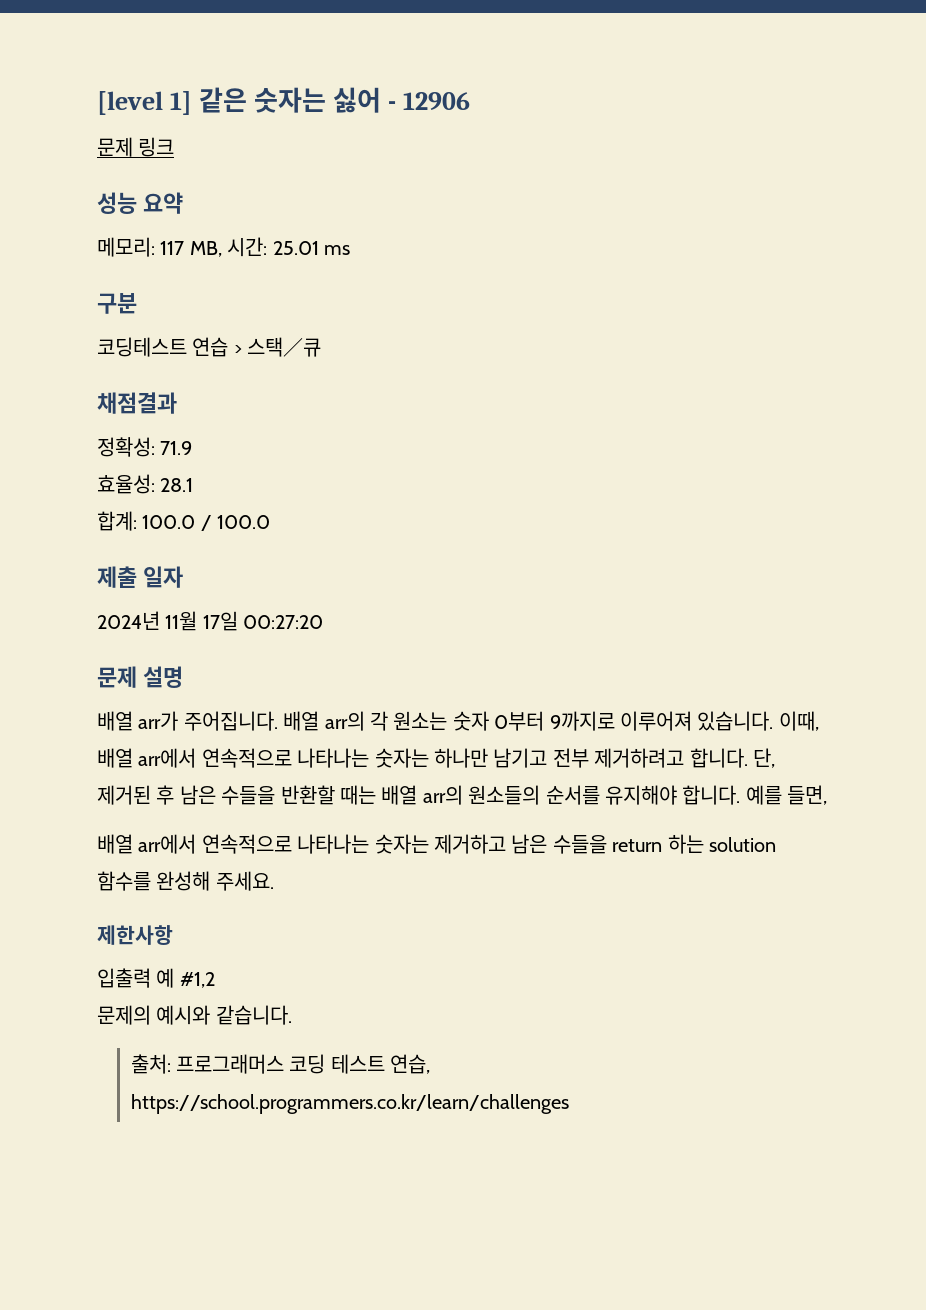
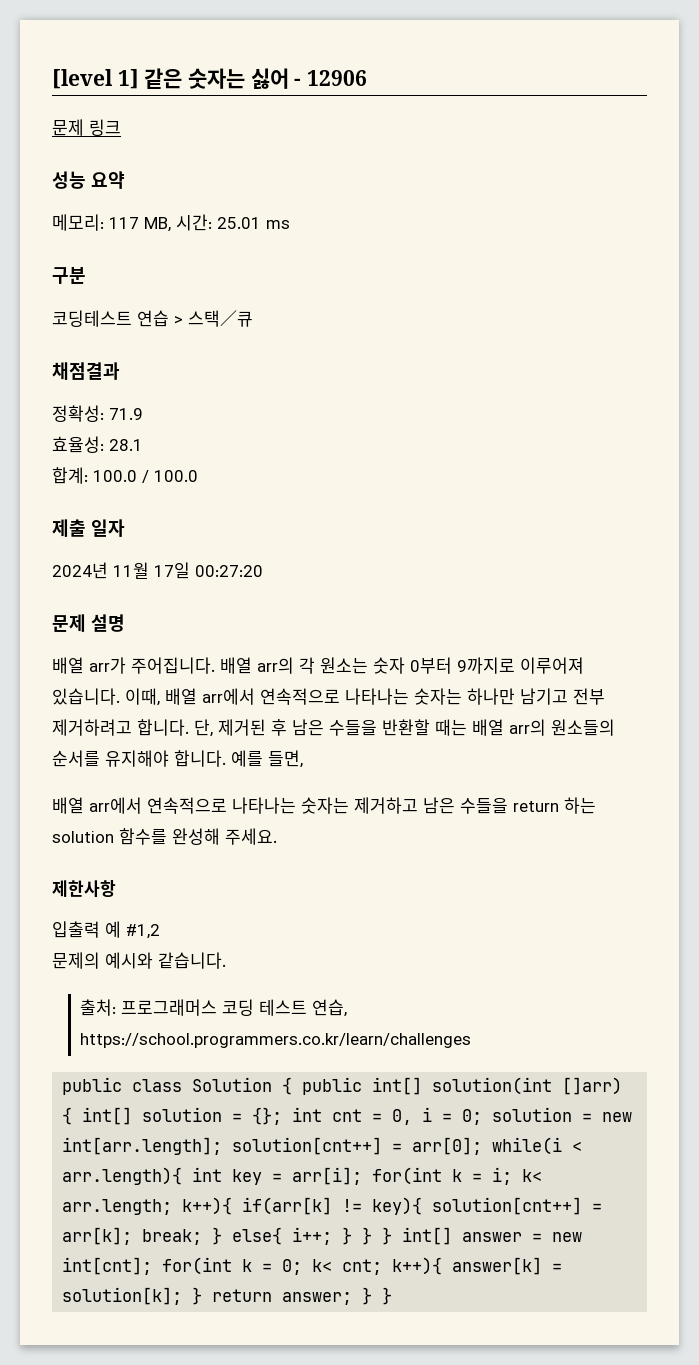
(570, 1104) none -> [62,1077,623,1095] [62,1107,633,1125] [62,1137,583,1155] [62,1167,543,1185] [62,1197,603,1215] [62,1227,583,1245] [62,1257,563,1275] [62,1287,393,1305] // public class Solution { public int[] solution(int []arr) { int[] solution = {}; int cnt = 0, i = 0; solution = new int[arr.length]; solution[cnt++] = arr[0]; while(i < arr.length){ int key = arr[i]; for(int k = i; k< arr.length; k++){ if(arr[k] != key){ solution[cnt++] = arr[k]; break; } else{ i++; } } } int[] answer = new int[cnt]; for(int k = 0; k< cnt; k++){ answer[k] = solution[k]; } return answer; } }

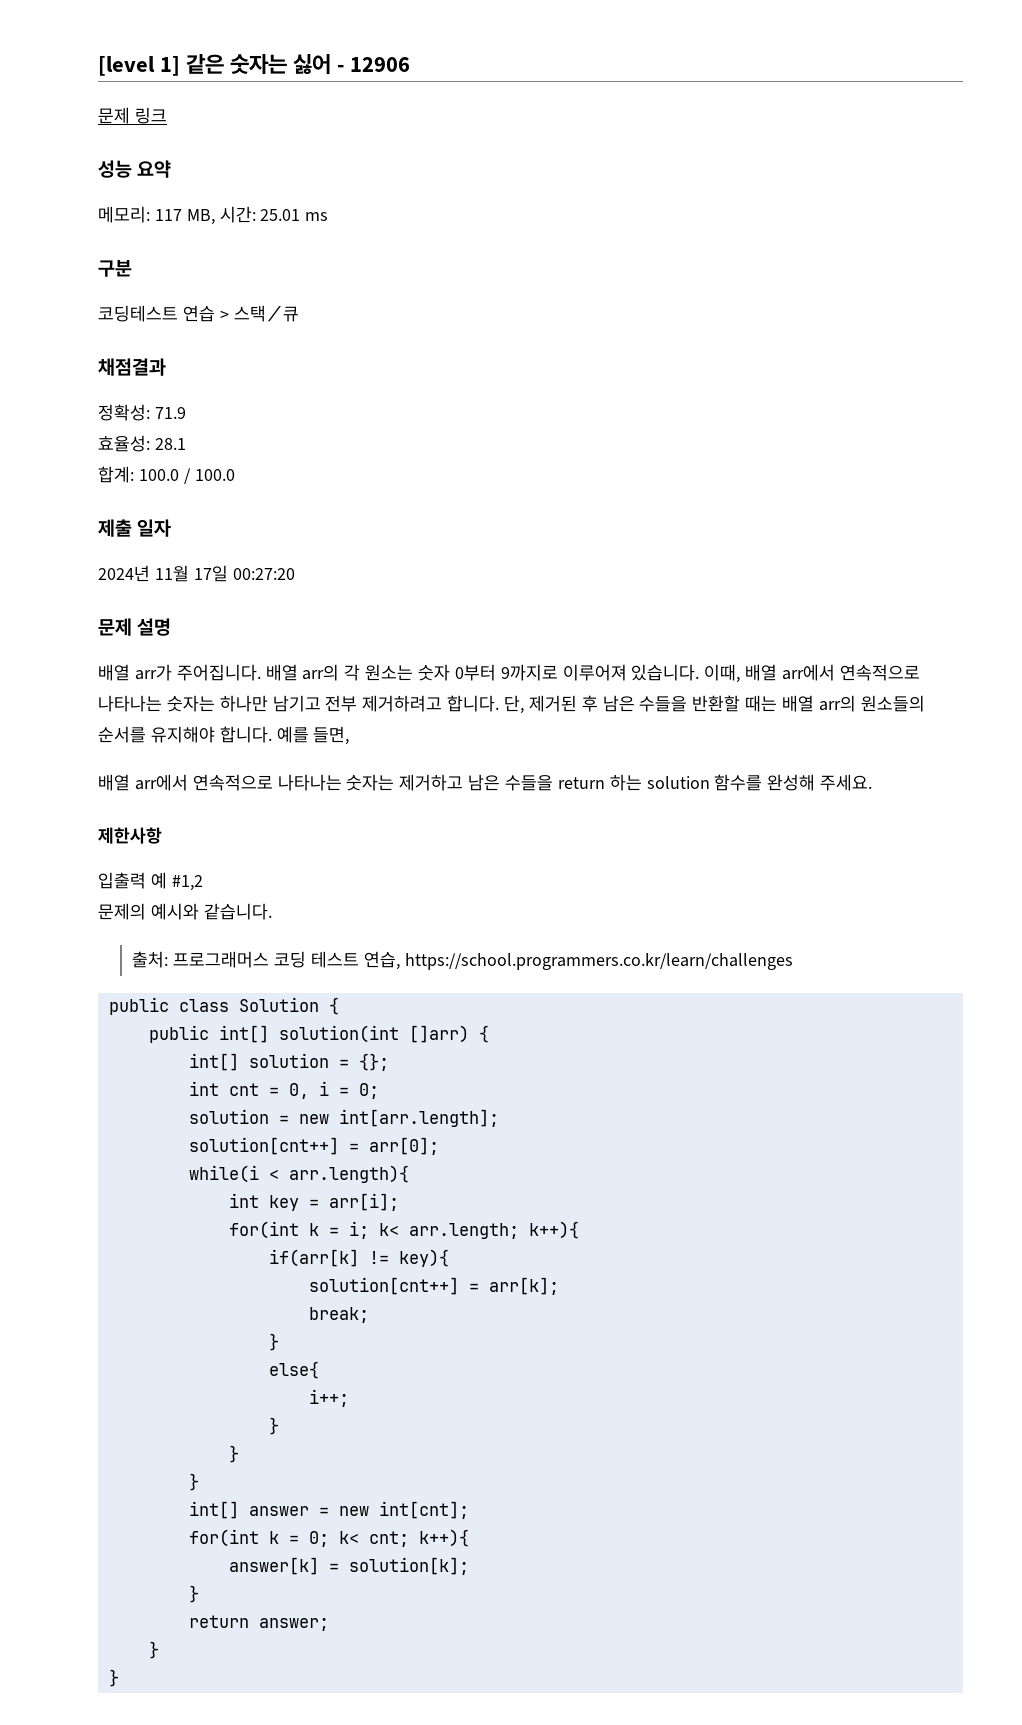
(293, 1086) none -> (339, 1006) //
(73, 1116) none -> (489, 1034) //
(283, 1116) none -> (389, 1062) //
(483, 1117) none -> (379, 1091) //
(223, 1146) none -> (499, 1118) //
(483, 1146) none -> (439, 1146) //
(183, 1176) none -> (409, 1174) //
(363, 1176) none -> (399, 1202) //
(233, 1206) none -> (579, 1230) //
(423, 1206) none -> (449, 1258) //
(133, 1236) none -> (559, 1286) //
[212,1227,223,1245] } -> [268,1333,279,1351] // } //
(283, 1236) none -> (319, 1370) //
[342,1227,393,1245] } } } -> [268,1417,279,1435] [228,1445,239,1463] [188,1473,199,1491] // } // } // } //
(153, 1266) none -> (469, 1510) //
(443, 1266) none -> (469, 1538) //
[192,1287,203,1305] } -> [188,1585,199,1603] // } //
[362,1287,373,1305] } -> [148,1641,159,1659] // } //

